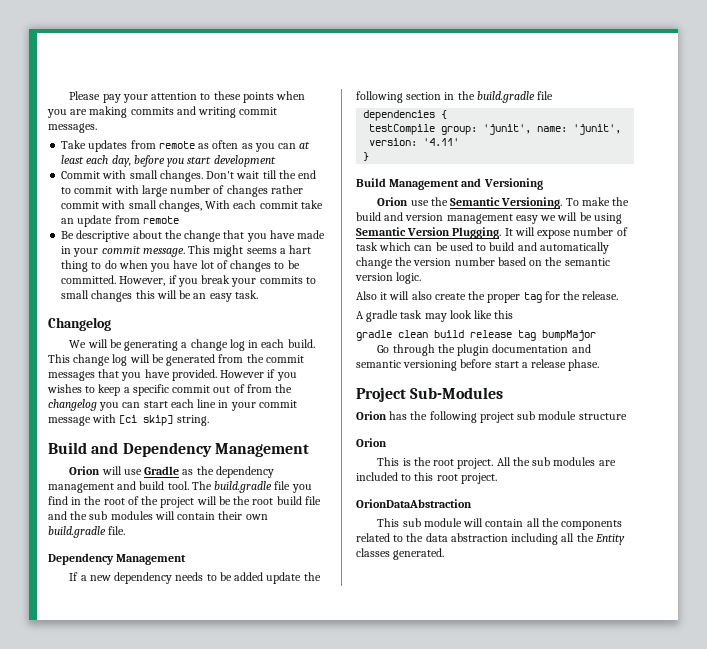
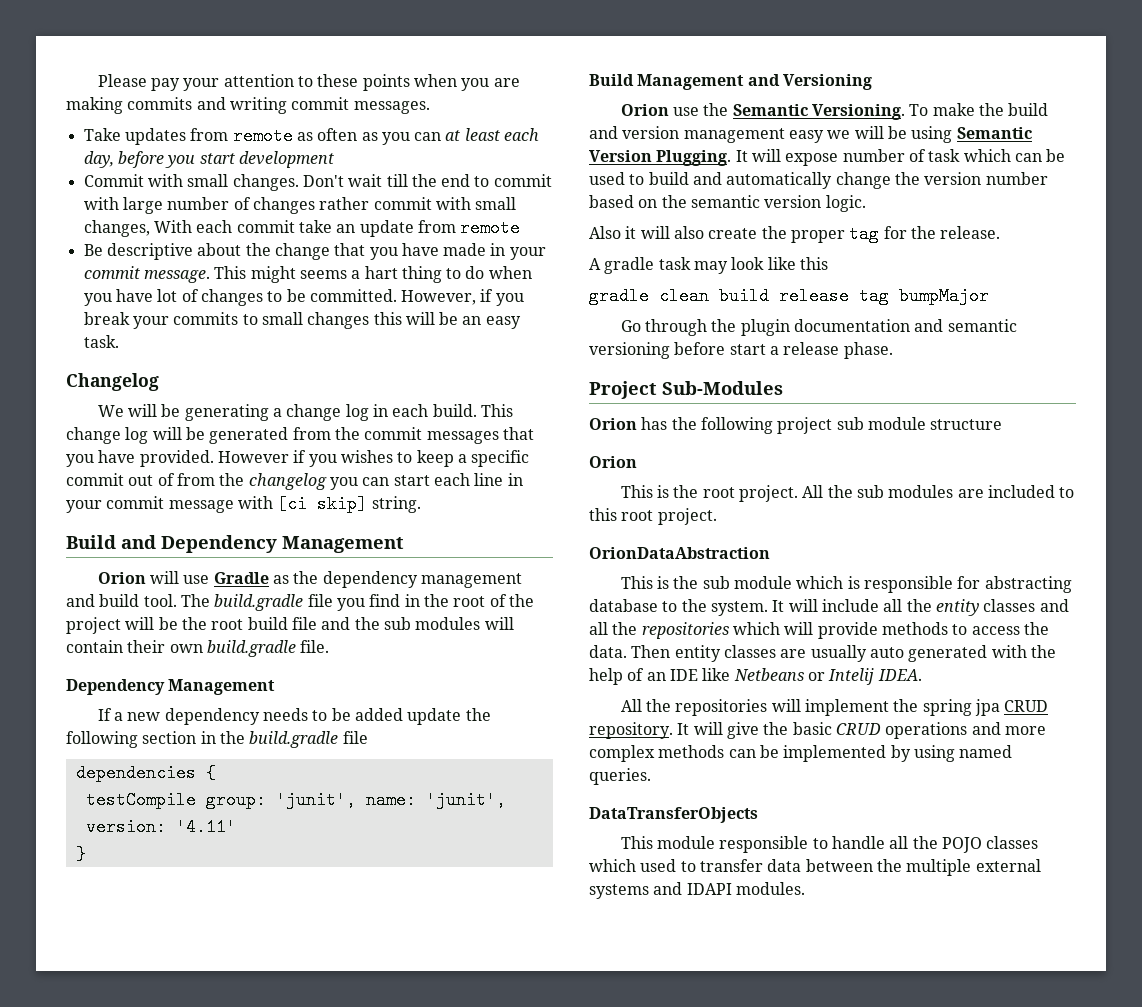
[402,518,623,530] [356,533,625,545] [356,548,445,560] sub module will contain all the components related to the data abstraction including all the Entity classes generated. -> [657,576,1072,593] [589,599,1069,616] [589,622,1049,639] [589,645,1056,662] [589,668,922,685] [620,699,1049,716] [589,722,1046,739] [589,745,1013,762] [589,768,651,785] [589,807,758,823] [620,836,1039,853] [589,859,1041,876] [589,882,805,899] is the sub module which is responsible for abstracting database to the system. It will include all the entity classes and all the repositories which will provide methods to access the data. Then entity classes are usually auto generated with the help of an IDE like Netbeans or Intelij IDEA. // All the repositories will implement the spring jpa CRUD repository. It will give the basic CRUD operations and more complex methods can be implemented by using named queries. // DataTransferObjects // This module responsible to handle all the POJO classes which used to transfer data between the multiple external systems and IDAPI modules.

